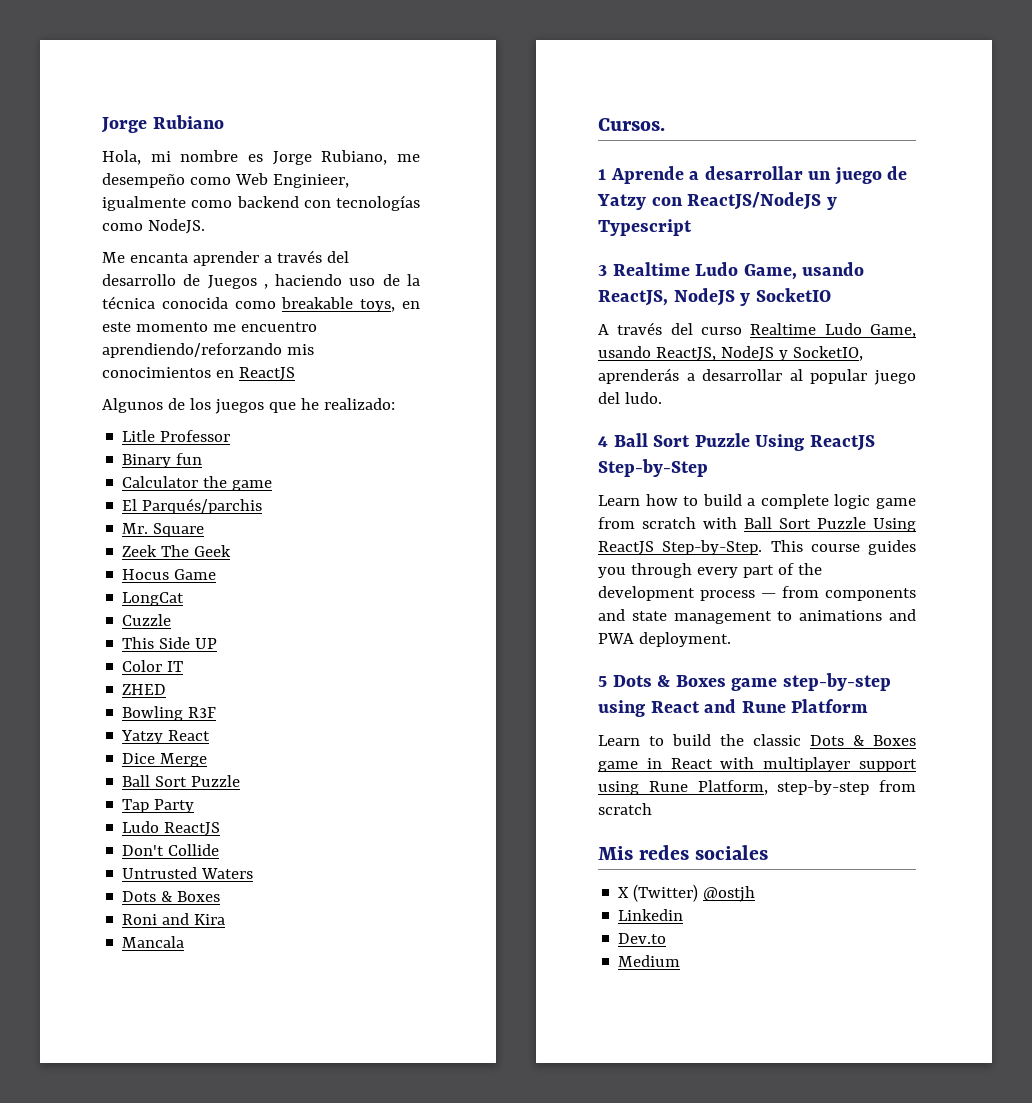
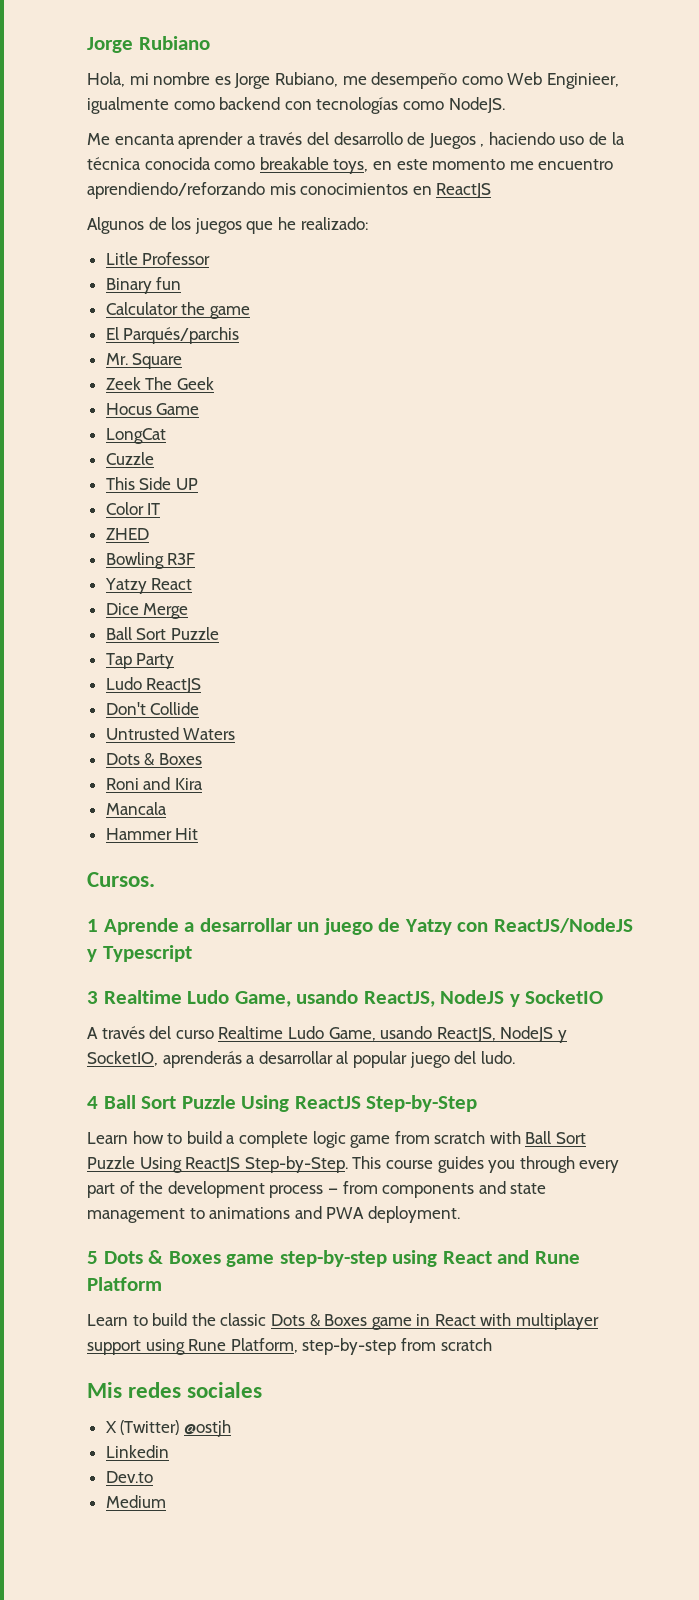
(185, 942) none -> [105,828,199,840] // Hammer Hit

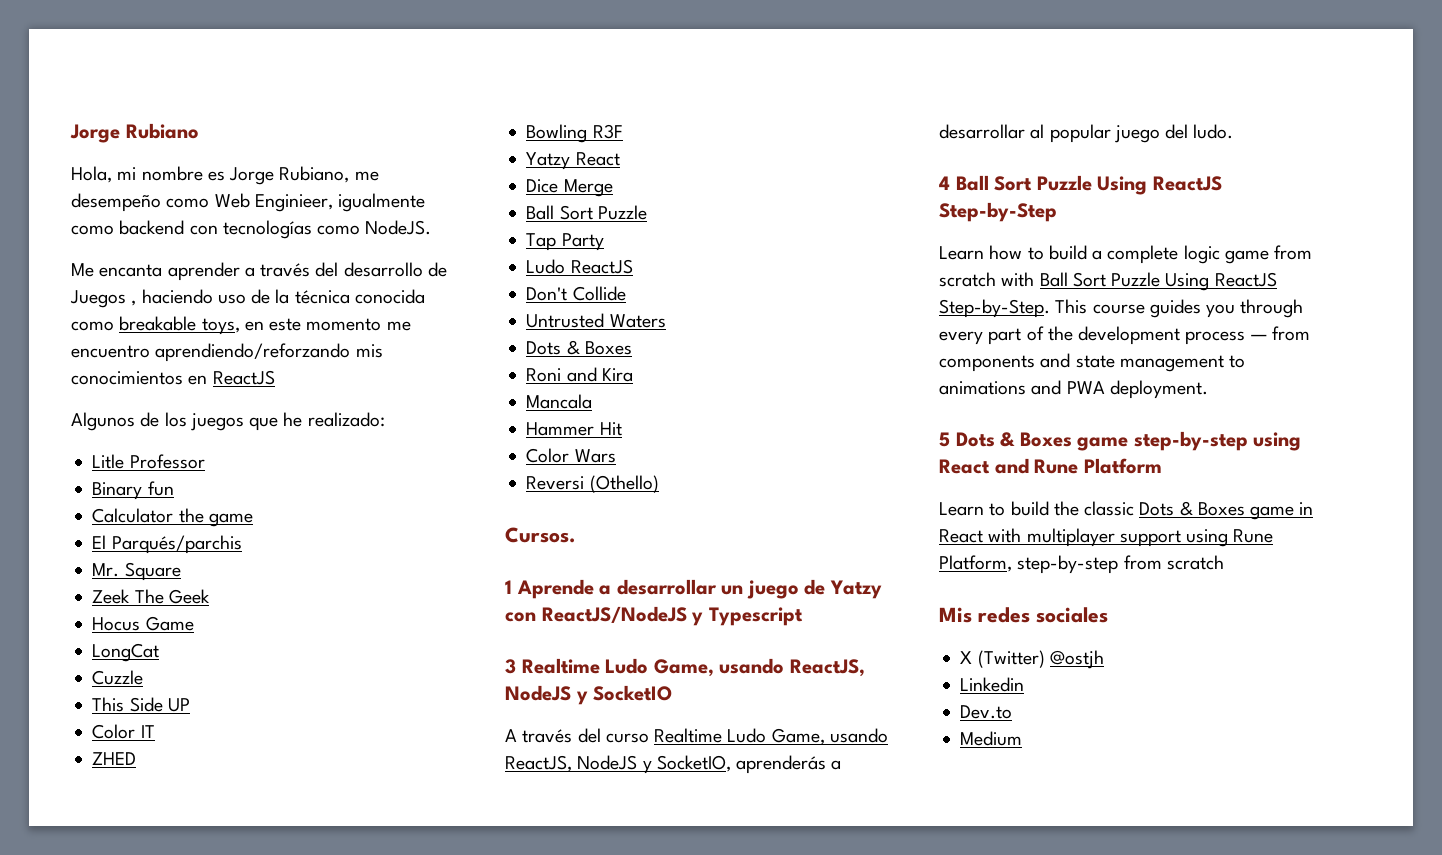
(199, 834) none -> [526,448,616,463] [526,475,659,493] // Color Wars // Reversi (Othello)

